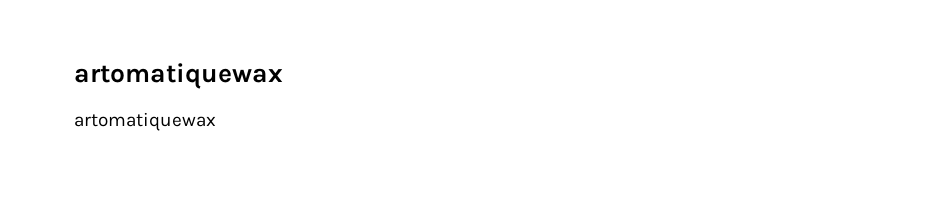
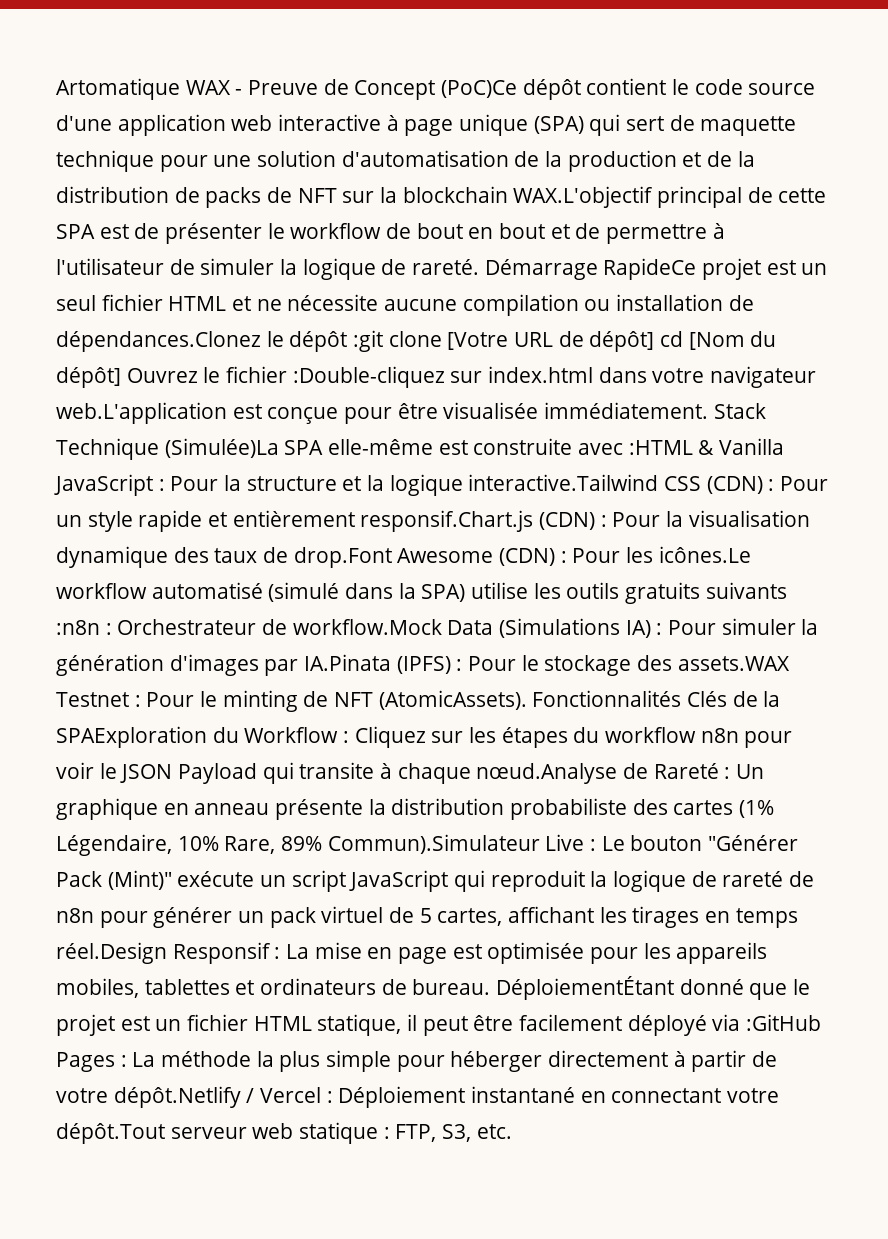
[74,63,283,89] [74,112,216,131] artomatiquewax // artomatiquewax -> [56,78,816,100] [56,114,797,136] [56,150,755,172] [56,186,827,208] [56,223,725,244] [56,258,828,280] [56,294,754,316] [56,330,777,352] [56,366,817,388] [56,402,766,424] [56,438,784,460] [54,474,829,496] [56,510,810,532] [56,546,751,568] [56,582,787,604] [56,618,819,638] [56,654,790,676] [56,690,781,712] [56,726,793,748] [56,762,765,784] [56,798,775,820] [56,834,799,856] [56,870,815,892] [56,906,798,928] [56,942,768,964] [56,976,811,1000] [56,1014,822,1036] [56,1050,778,1072] [56,1086,780,1108] [56,1122,512,1144] Artomatique WAX - Preuve de Concept (PoC)Ce dépôt contient le code source d'une application web interactive à page unique (SPA) qui sert de maquette technique pour une solution d'automatisation de la production et de la distribution de packs de NFT sur la blockchain WAX.L'objectif principal de cette SPA est de présenter le workflow de bout en bout et de permettre à l'utilisateur de simuler la logique de rareté. Démarrage RapideCe projet est un seul fichier HTML et ne nécessite aucune compilation ou installation de dépendances.Clonez le dépôt :git clone [Votre URL de dépôt] cd [Nom du dépôt] Ouvrez le fichier :Double-cliquez sur index.html dans votre navigateur web.L'application est conçue pour être visualisée immédiatement. Stack Technique (Simulée)La SPA elle-même est construite avec :HTML & Vanilla JavaScript : Pour la structure et la logique interactive.Tailwind CSS (CDN) : Pour un style rapide et entièrement responsif.Chart.js (CDN) : Pour la visualisation dynamique des taux de drop.Font Awesome (CDN) : Pour les icônes.Le workflow automatisé (simulé dans la SPA) utilise les outils gratuits suivants :n8n : Orchestrateur de workflow.Mock Data (Simulations IA) : Pour simuler la génération d'images par IA.Pinata (IPFS) : Pour le stockage des assets.WAX Testnet : Pour le minting de NFT (AtomicAssets). Fonctionnalités Clés de la SPAExploration du Workflow : Cliquez sur les étapes du workflow n8n pour voir le JSON Payload qui transite à chaque nœud.Analyse de Rareté : Un graphique en anneau présente la distribution probabiliste des cartes (1% Légendaire, 10% Rare, 89% Commun).Simulateur Live : Le bouton "Générer Pack (Mint)" exécute un script JavaScript qui reproduit la logique de rareté de n8n pour générer un pack virtuel de 5 cartes, affichant les tirages en temps réel.Design Responsif : La mise en page est optimisée pour les appareils mobiles, tablettes et ordinateurs de bureau. DéploiementÉtant donné que le projet est un fichier HTML statique, il peut être facilement déployé via :GitHub Pages : La méthode la plus simple pour héberger directement à partir de votre dépôt.Netlify / Vercel : Déploiement instantané en connectant votre dépôt.Tout serveur web statique : FTP, S3, etc.

